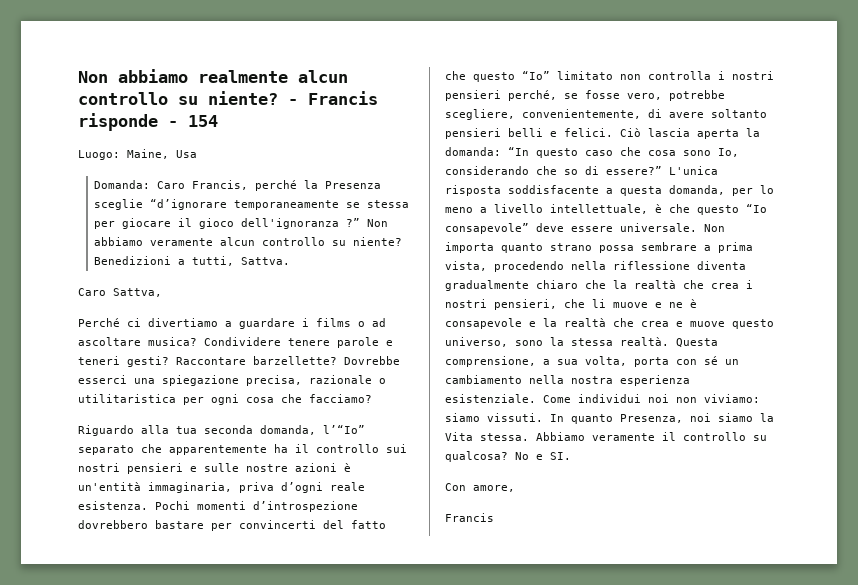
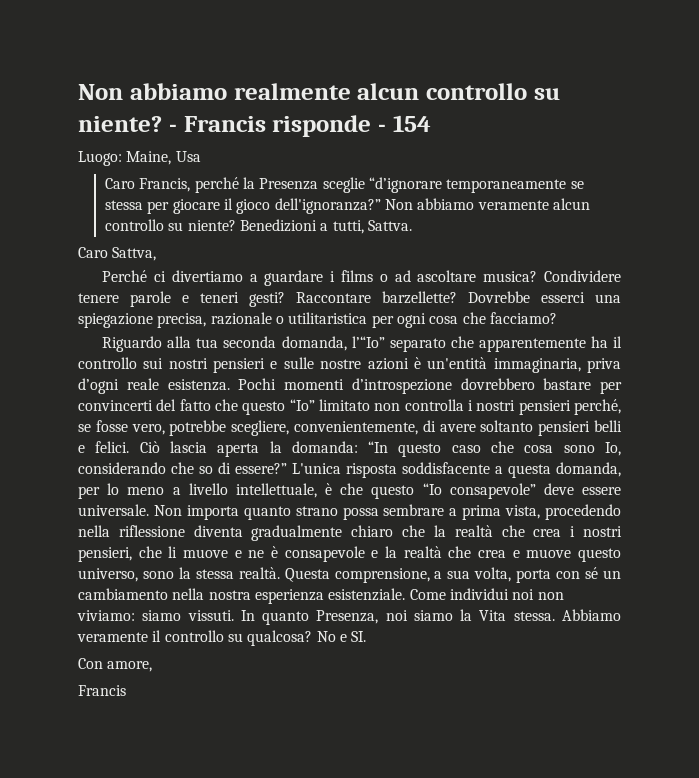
[93,180,150,189] Domanda: -> (201, 156) none
[240,218,360,229] dell'ignoranza ?” -> [274,198,381,214] dell'ignoranza?”

